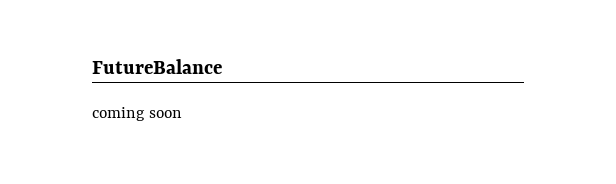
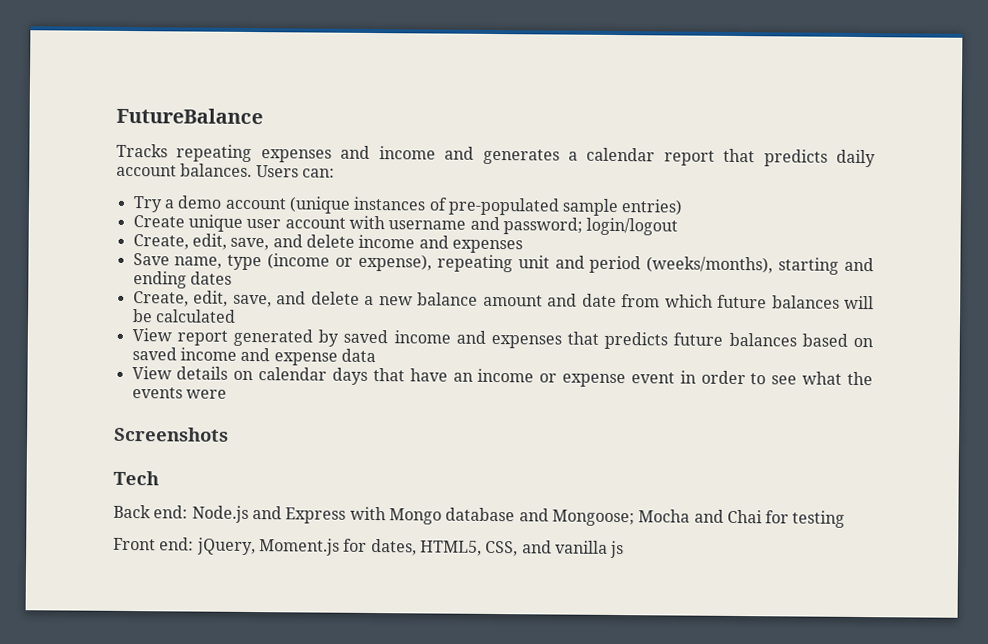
[92,107,182,121] coming soon -> [116,143,876,168] [116,163,335,178] [132,195,684,217] [132,214,679,236] [132,233,523,254] [132,253,875,275] [132,271,232,289] [132,290,875,310] [131,309,236,323] [131,328,874,350] [131,347,376,366] [131,366,874,388] [131,387,227,399] [114,426,229,442] [113,470,159,486] [113,504,846,528] [113,537,625,559] Tracks repeating expenses and income and generates a calendar report that predicts daily account balances. Users can: // Try a demo account (unique instances of pre-populated sample entries) // Create unique user account with username and password; login/logout // Create, edit, save, and delete income and expenses // Save name, type (income or expense), repeating unit and period (weeks/months), starting and ending dates // Create, edit, save, and delete a new balance amount and date from which future balances will be calculated // View report generated by saved income and expenses that predicts future balances based on saved income and expense data // View details on calendar days that have an income or expense event in order to see what the events were // Screenshots // Tech // Back end: Node.js and Express with Mongo database and Mongoose; Mocha and Chai for testing // Front end: jQuery, Moment.js for dates, HTML5, CSS, and vanilla js

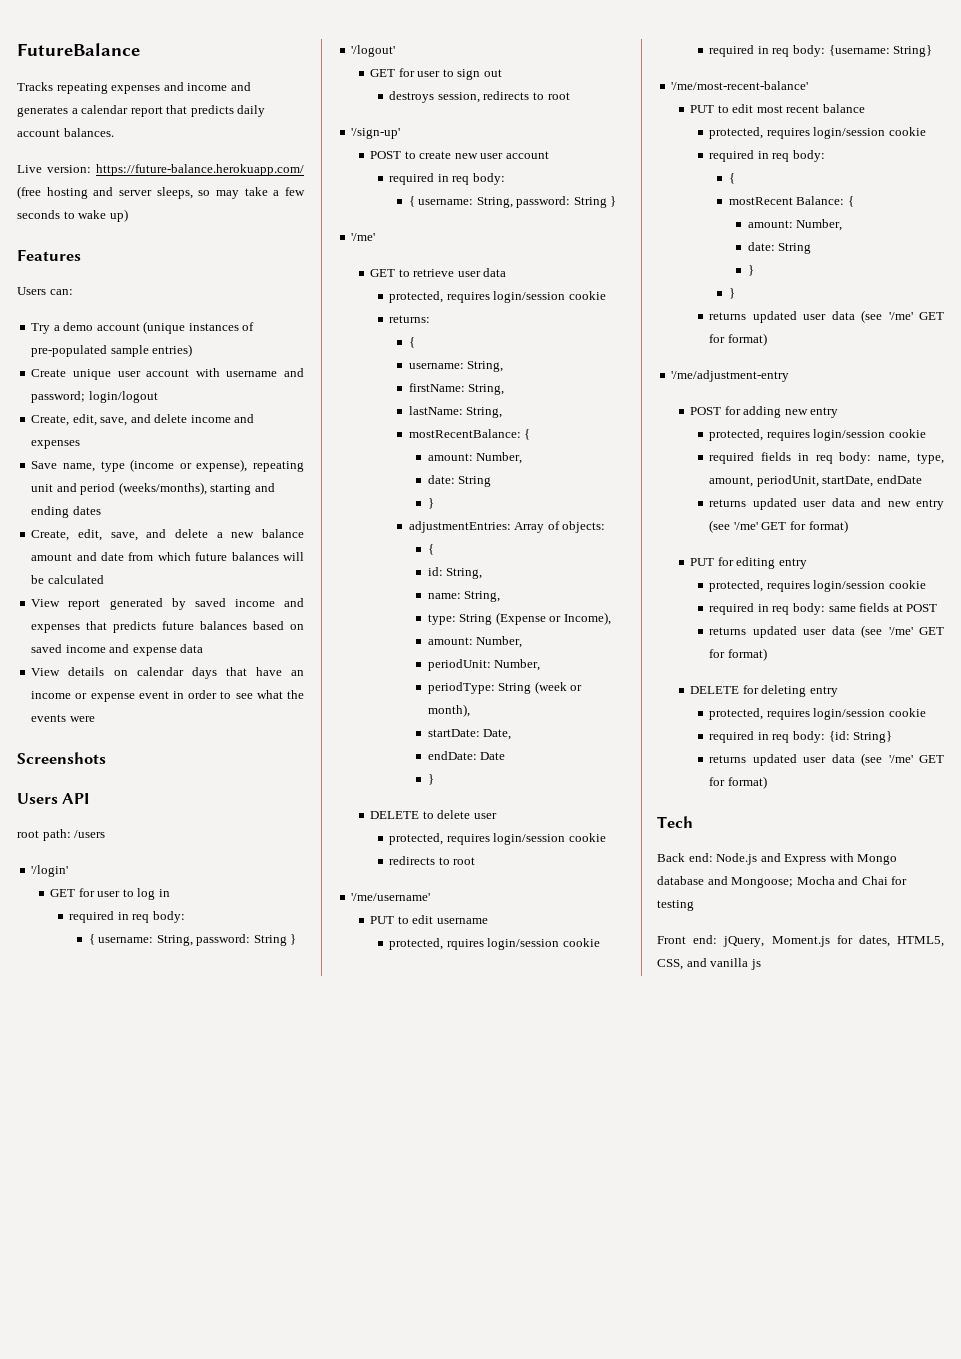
(253, 170) none -> [17,164,304,176] [17,186,305,199] [17,209,128,222] [17,249,81,261] // Live version: https://future-balance.herokuapp.com/ (free hosting and server sleeps, so may take a few seconds to wake up) // Features //
(229, 434) none -> [17,793,90,804] [17,829,106,841] [31,865,69,877] [50,888,170,900] [69,911,186,923] [88,934,297,946] [351,45,396,57] [370,68,502,80] [389,91,570,103] [351,128,401,139] [370,151,549,159] [389,173,506,185] [408,196,617,208] [351,233,376,241] [370,268,507,277] [389,291,607,303] [389,315,431,323] [408,337,415,348] [408,361,504,372] [408,383,505,395] [408,406,503,418] [408,429,531,440] [427,452,523,464] [427,475,492,487] [427,498,434,509] [408,521,606,533] [427,544,434,555] [427,567,483,579] [427,591,501,602] [427,612,611,625] [427,636,523,648] [427,659,541,671] [427,681,583,694] [427,704,470,717] [427,729,512,740] [427,751,506,760] [427,774,434,785] [370,810,497,819] [389,833,607,845] [389,856,476,865] [351,893,431,901] [370,915,488,924] [389,938,601,950] [709,45,933,57] [671,81,809,90] [690,104,865,113] [709,127,927,139] [709,150,826,162] [728,173,735,184] [728,196,854,207] [747,219,843,231] [747,242,812,254] [747,265,754,276] [728,288,735,299] [709,310,944,323] [709,333,767,346] [671,370,790,382] [690,406,839,418] [709,429,927,441] [709,452,944,464] [709,475,923,487] [709,498,944,510] [709,520,848,533] [690,557,807,569] [709,580,927,592] [709,603,938,615] [709,625,944,638] [709,648,767,661] [690,685,838,697] [709,708,927,720] [709,731,893,743] [709,753,944,766] [709,776,767,789] // Users API // root path: /users // '/login' // GET for user to log in // required in req body: // { username: String, password: String } // '/logout' // GET for user to sign out // destroys session, redirects to root // '/sign-up' // POST to create new user account // required in req body: // { username: String, password: String } // '/me' // GET to retrieve user data // protected, requires login/session cookie // returns: // { // username: String, // firstName: String, // lastName: String, // mostRecentBalance: { // amount: Number, // date: String // } // adjustmentEntries: Array of objects: // { // id: String, // name: String, // type: String (Expense or Income), // amount: Number, // periodUnit: Number, // periodType: String (week or month), // startDate: Date, // endDate: Date // } // DELETE to delete user // protected, requires login/session cookie // redirects to root // '/me/username' // PUT to edit username // protected, rquires login/session cookie // required in req body: {username: String} // '/me/most-recent-balance' // PUT to edit most recent balance // protected, requires login/session cookie // required in req body: // { // mostRecent Balance: { // amount: Number, // date: String // } // } // returns updated user data (see '/me' GET for format) // '/me/adjustment-entry // POST for adding new entry // protected, requires login/session cookie // required fields in req body: name, type, amount, periodUnit, startDate, endDate // returns updated user data and new entry (see '/me' GET for format) // PUT for editing entry // protected, requires login/session cookie // required in req body: same fields at POST // returns updated user data (see '/me' GET for format) // DELETE for deleting entry // protected, requires login/session cookie // required in req body: {id: String} // returns updated user data (see '/me' GET for format)

